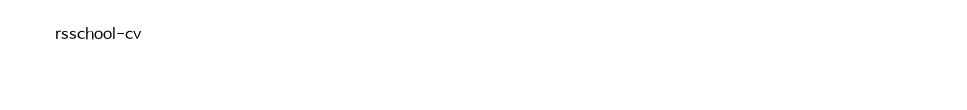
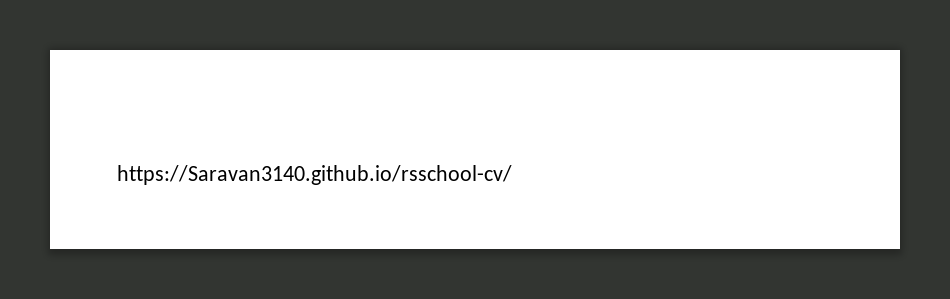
[55,27,142,40] rsschool-cv -> [117,165,512,185] https://Saravan3140.github.io/rsschool-cv/

